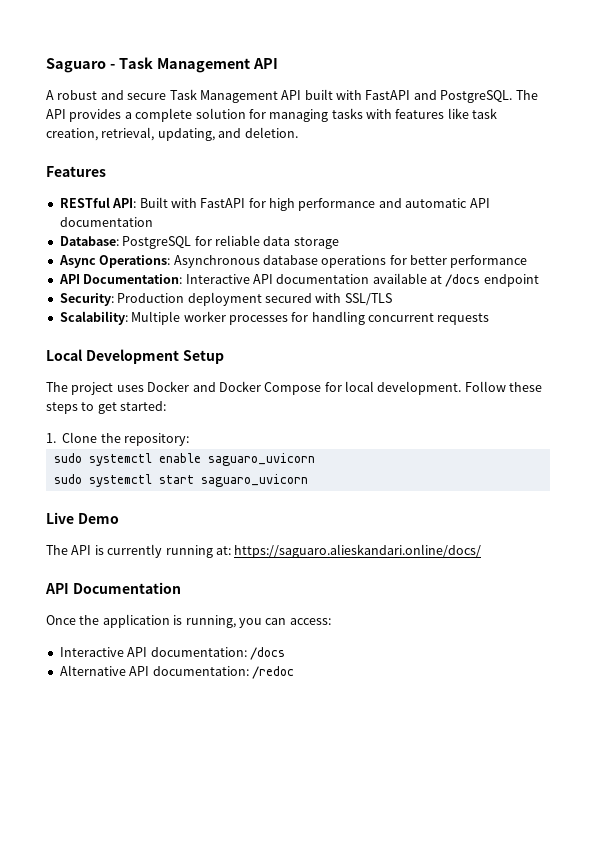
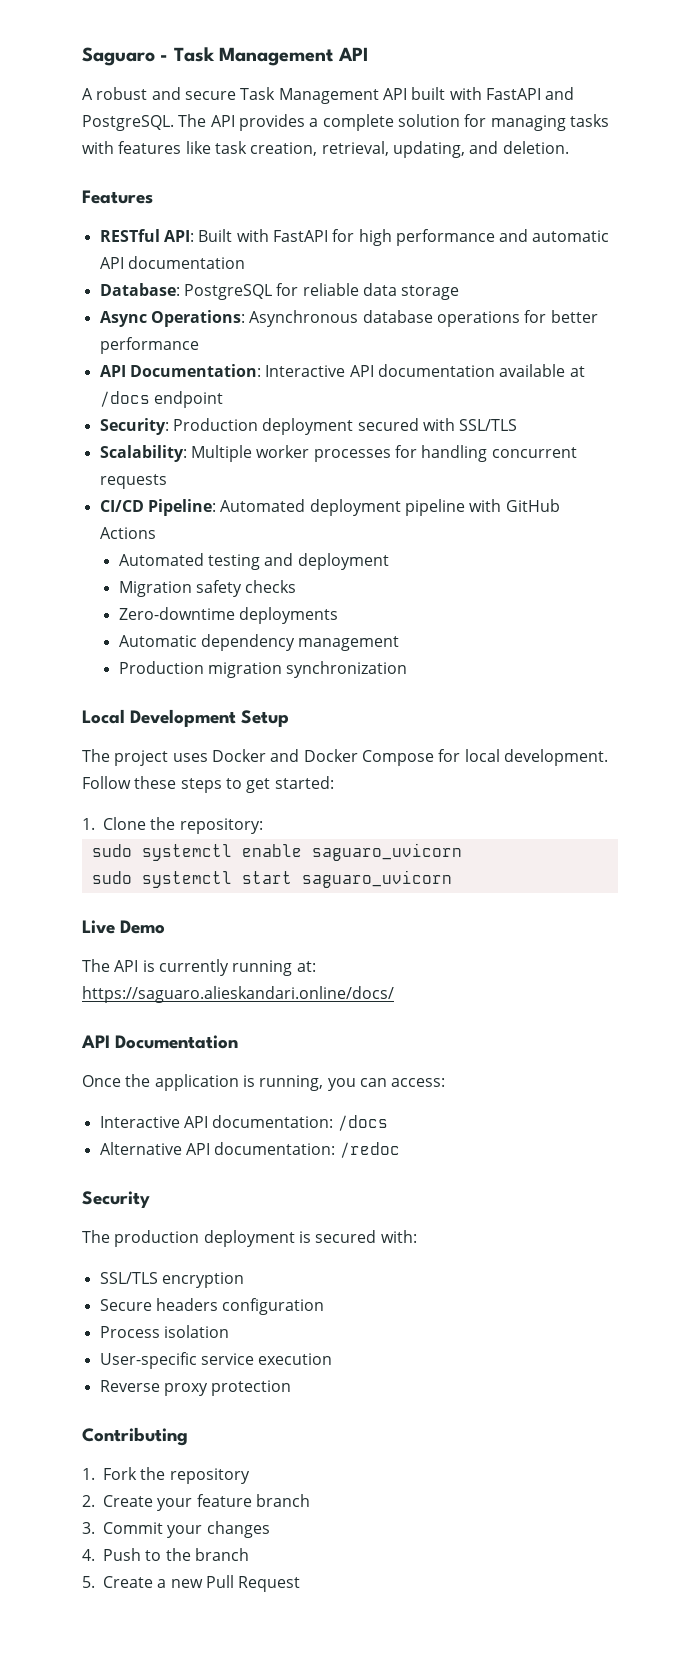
(490, 319) none -> [99,499,560,516] [99,527,156,539] [118,553,389,570] [118,580,297,597] [118,607,339,624] [118,634,400,651] [118,661,408,678] // CI/CD Pipeline: Automated deployment pipeline with GitHub Actions // Automated testing and deployment // Migration safety checks // Zero-downtime deployments // Automatic dependency management // Production migration synchronization
(294, 672) none -> [82,1191,150,1208] [82,1230,417,1247] [99,1272,244,1288] [99,1298,325,1315] [99,1325,229,1338] [99,1352,333,1369] [99,1380,292,1396] [82,1427,188,1446] [82,1467,250,1484] [82,1494,310,1511] [82,1521,270,1538] [82,1548,249,1561] [82,1575,301,1592] // Security // The production deployment is secured with: // SSL/TLS encryption // Secure headers configuration // Process isolation // User-specific service execution // Reverse proxy protection // Contributing // 1. Fork the repository // 2. Create your feature branch // 3. Commit your changes // 4. Push to the branch // 5. Create a new Pull Request

